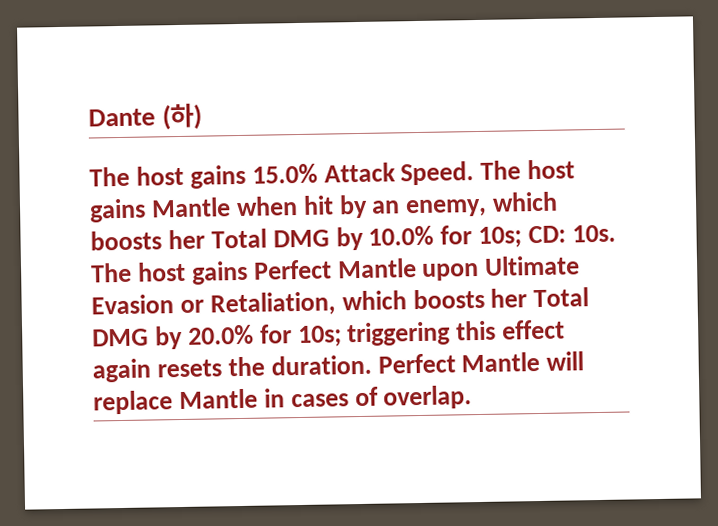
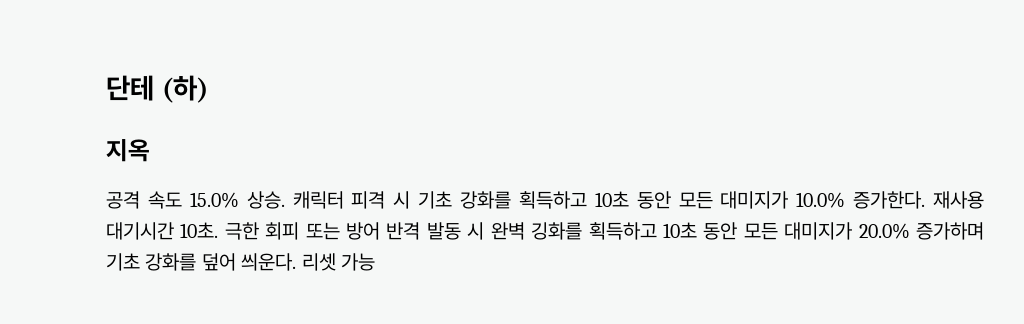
[88,108,156,127] Dante -> [106,75,154,101] 단테
[89,159,576,189] [89,191,559,223] [90,224,616,251] [90,255,581,285] [91,287,590,317] [92,319,566,350] [92,351,585,383] [93,385,473,415] The host gains 15.0% Attack Speed. The host gains Mantle when hit by an enemy, which boosts her Total DMG by 10.0% for 10s; CD: 10s. The host gains Perfect Mantle upon Ultimate Evasion or Retaliation, which boosts her Total DMG by 20.0% for 10s; triggering this effect again resets the duration. Perfect Mantle will replace Mantle in cases of overlap. -> [106,139,150,162] [106,191,984,209] [106,222,984,240] [106,253,375,271] 지옥 // 공격 속도 15.0% 상승. 캐릭터 피격 시 기초 강화를 획득하고 10초 동안 모든 대미지가 10.0% 증가한다. 재사용 대기시간 10초. 극한 회피 또는 방어 반격 발동 시 완벽 깅화를 획득하고 10초 동안 모든 대미지가 20.0% 증가하며 기초 강화를 덮어 씌운다. 리셋 가능

